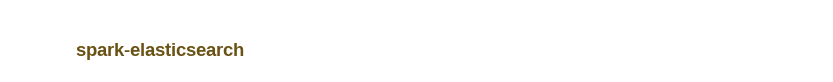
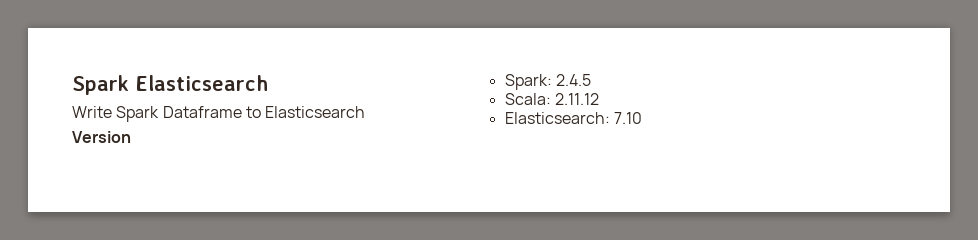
[76,43,244,60] spark-elasticsearch -> [72,75,268,95] [72,106,366,122] [72,131,131,143] [504,74,591,90] [504,93,599,105] [504,112,642,124] Spark Elasticsearch // Write Spark Dataframe to Elasticsearch // Version // Spark: 2.4.5 // Scala: 2.11.12 // Elasticsearch: 7.10

